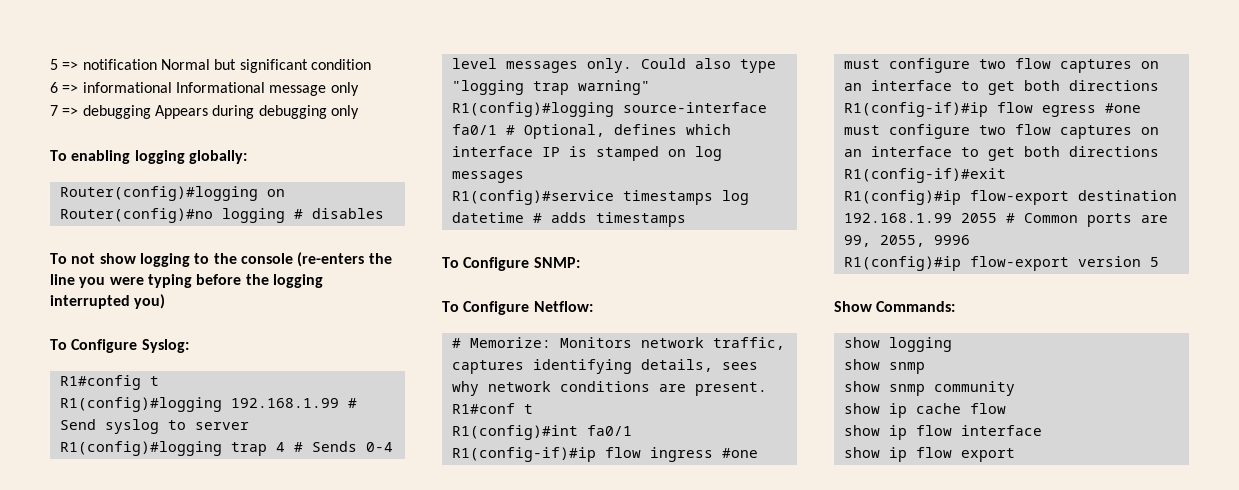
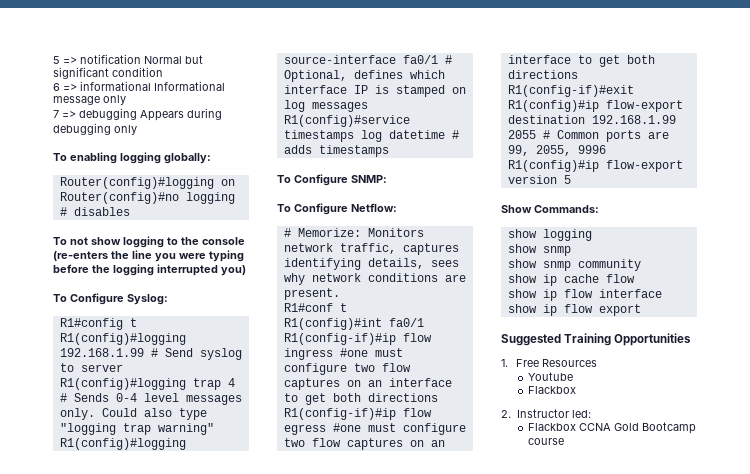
(1015, 455) none -> [501,333,692,346] [501,359,598,367] [528,372,574,381] [528,386,577,394] [501,409,591,418] [528,422,697,434] [528,438,565,445] // Suggested Training Opportunities // 1. Free Resources // Youtube // Flackbox // 2. Instructor led: // Flackbox CCNA Gold Bootcamp course

